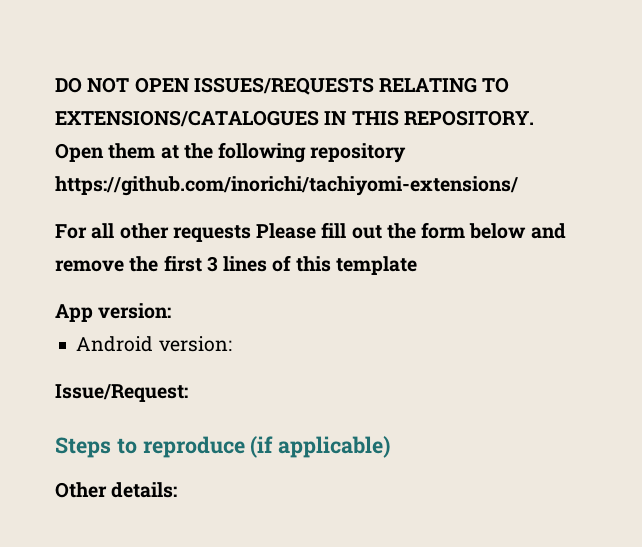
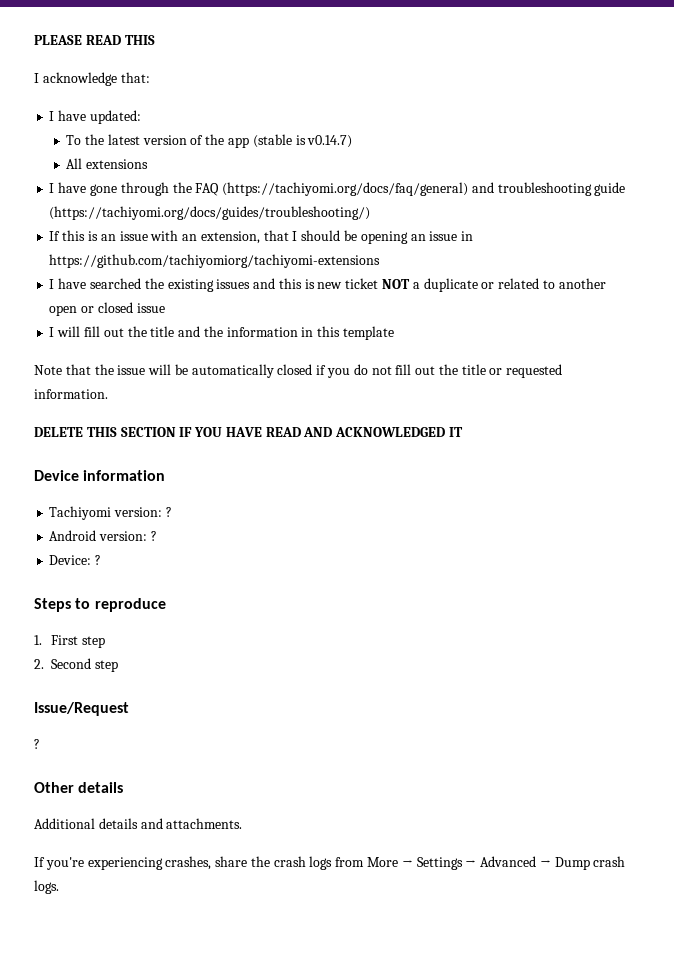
[55,77,510,95] [55,110,534,127] [55,142,407,163] [55,176,518,196] [55,222,566,242] [55,255,417,275] [55,303,172,322] DO NOT OPEN ISSUES/REQUESTS RELATING TO EXTENSIONS/CATALOGUES IN THIS REPOSITORY. Open them at the following repository https://github.com/inorichi/tachiyomi-extensions/ // For all other requests Please fill out the form below and remove the first 3 lines of this template // App version: -> [34,35,155,45] [34,72,150,86] [49,110,141,124] [66,134,353,148] [66,158,149,169] [49,182,626,196] [49,206,371,220] [49,230,474,244] [49,254,381,268] [49,278,606,292] [49,302,165,316] [49,326,394,340] [34,364,563,378] [34,389,108,399] [34,427,464,437] [34,470,166,481] [49,506,172,520] PLEASE READ THIS // I acknowledge that: // I have updated: // To the latest version of the app (stable is v0.14.7) // All extensions // I have gone through the FAQ (https://tachiyomi.org/docs/faq/general) and troubleshooting guide (https://tachiyomi.org/docs/guides/troubleshooting/) // If this is an issue with an extension, that I should be opening an issue in https://github.com/tachiyomiorg/tachiyomi-extensions // I have searched the existing issues and this is new ticket NOT a duplicate or related to another open or closed issue // I will fill out the title and the information in this template // Note that the issue will be automatically closed if you do not fill out the title or requested information. // DELETE THIS SECTION IF YOU HAVE READ AND ACKNOWLEDGED IT // Device information // Tachiyomi version: ?
[55,384,188,402] // Issue/Request: -> [150,531,157,541] [49,555,102,565] ? // Device: ?
[250,436,391,458] [55,482,178,498] (if applicable) // Other details: -> [34,635,105,648] [34,658,118,672] [34,702,129,716] [34,739,40,749] [34,782,124,793] [34,818,243,829] [34,856,626,870] [34,880,59,894] // 1. First step // 2. Second step // Issue/Request // ? // Other details // Additional details and attachments. // If you're experiencing crashes, share the crash logs from More → Settings → Advanced → Dump crash logs.

